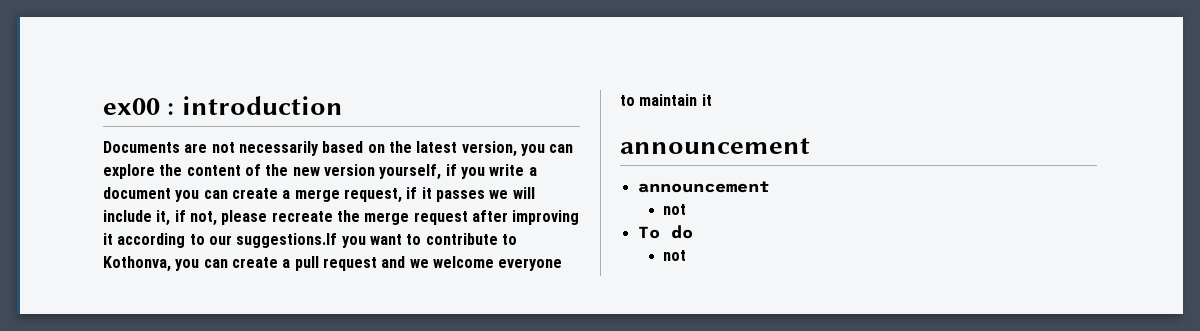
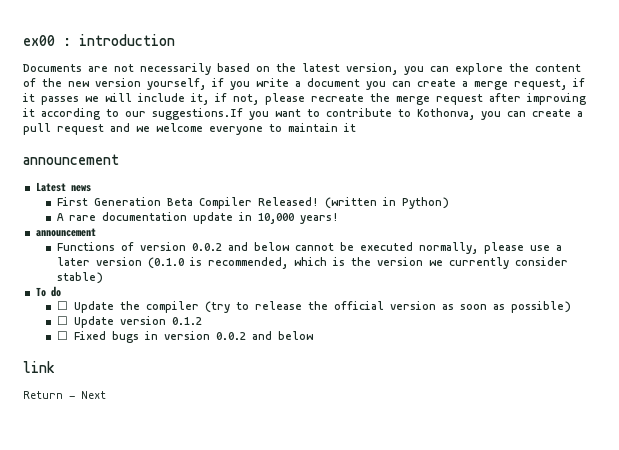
[637,181,770,193] [663,204,687,215] [637,225,693,239] [663,250,687,261] announcement // not // To do // not -> [35,182,91,192] [56,197,449,209] [56,212,339,224] [35,228,96,237] [56,242,562,254] [56,257,568,269] [56,272,103,284] [35,286,61,297] [56,301,571,313] [56,316,202,328] [56,331,313,343] [23,361,55,373] [23,391,106,399] Latest news // First Generation Beta Compiler Released! (written in Python) // A rare documentation update in 10,000 years! // announcement // Functions of version 0.0.2 and below cannot be executed normally, please use a later version (0.1.0 is recommended, which is the version we currently consider stable) // To do // ☐ Update the compiler (try to release the official version as soon as possible) // ☐ Update version 0.1.2 // ☐ Fixed bugs in version 0.0.2 and below // link // Return - Next

